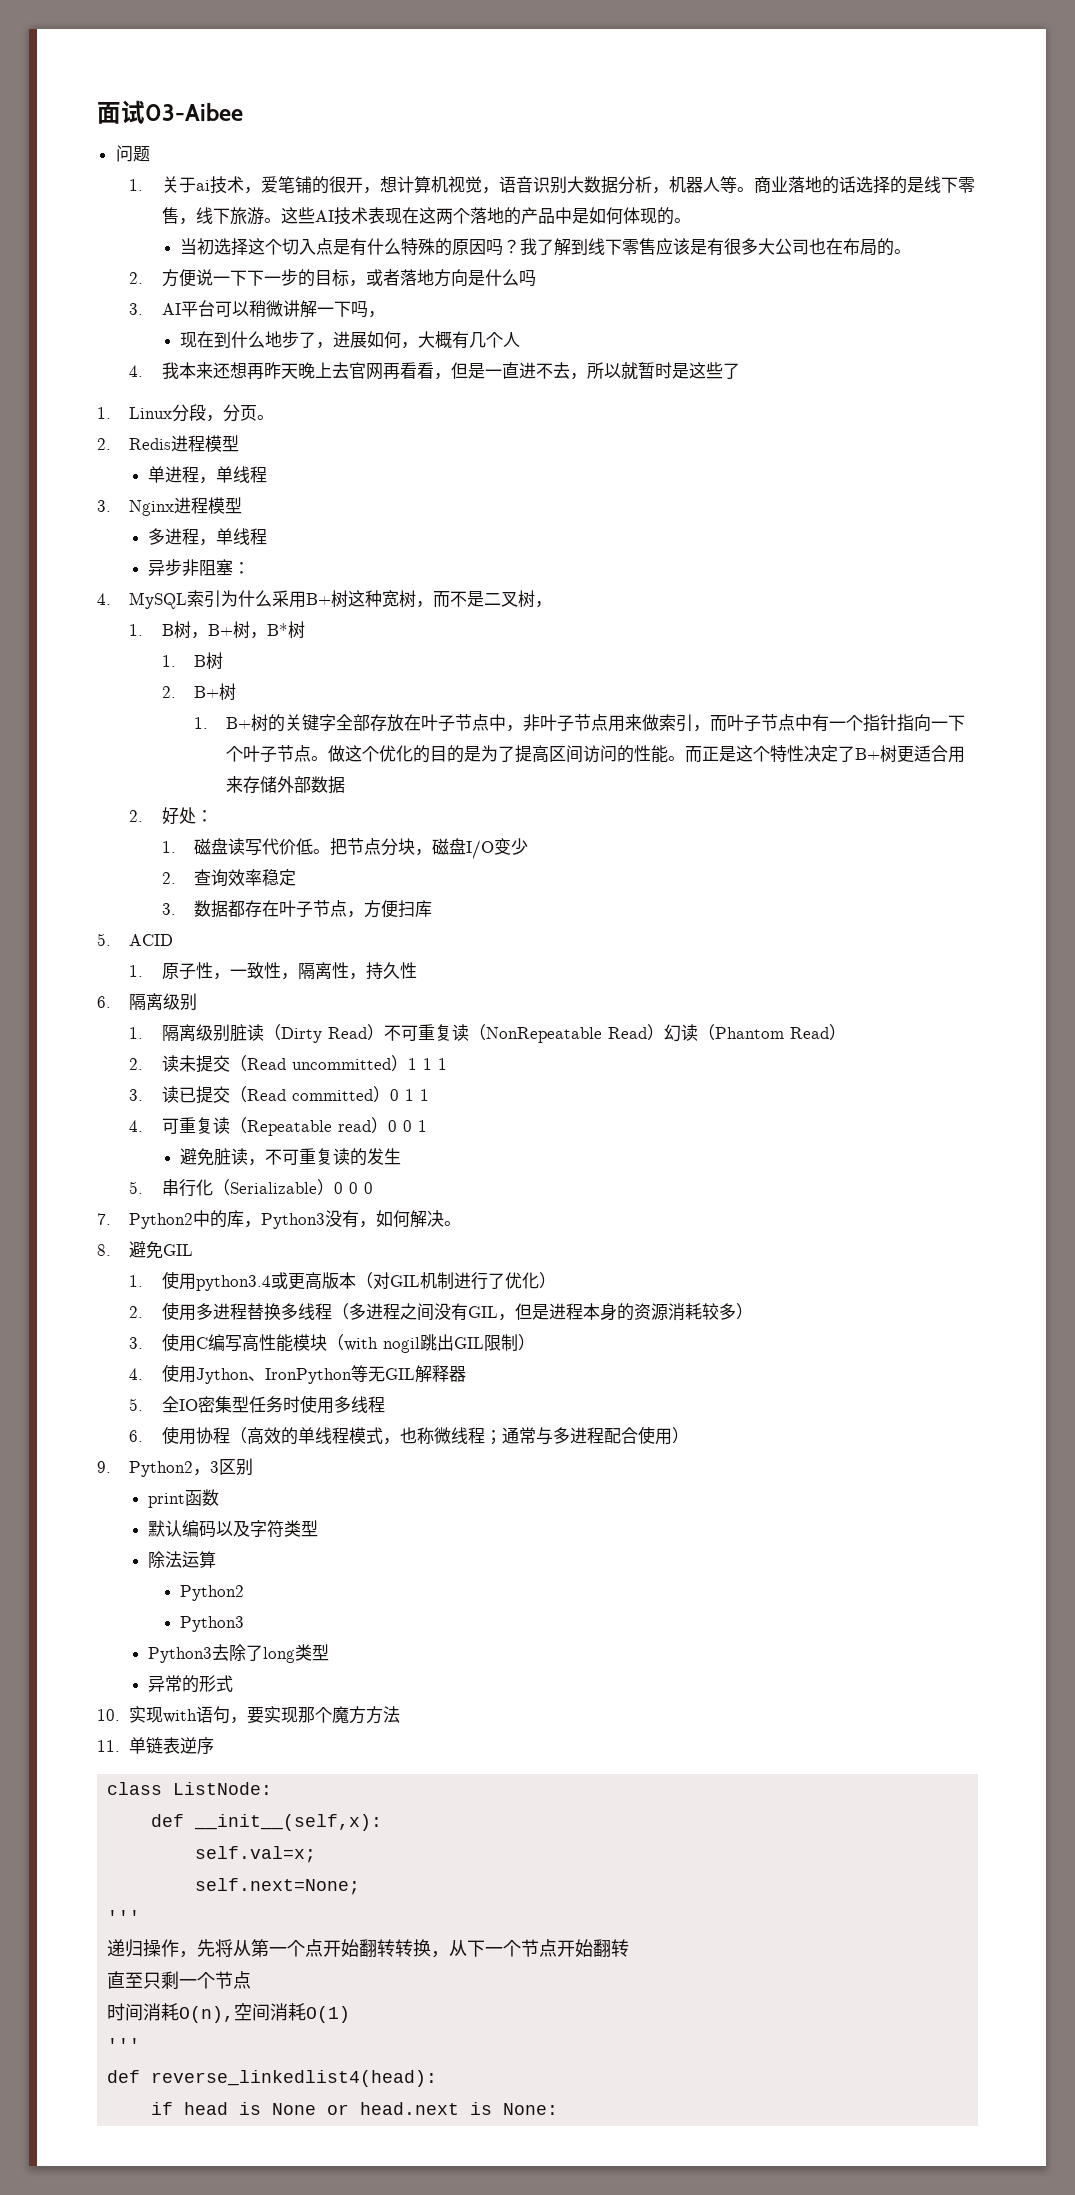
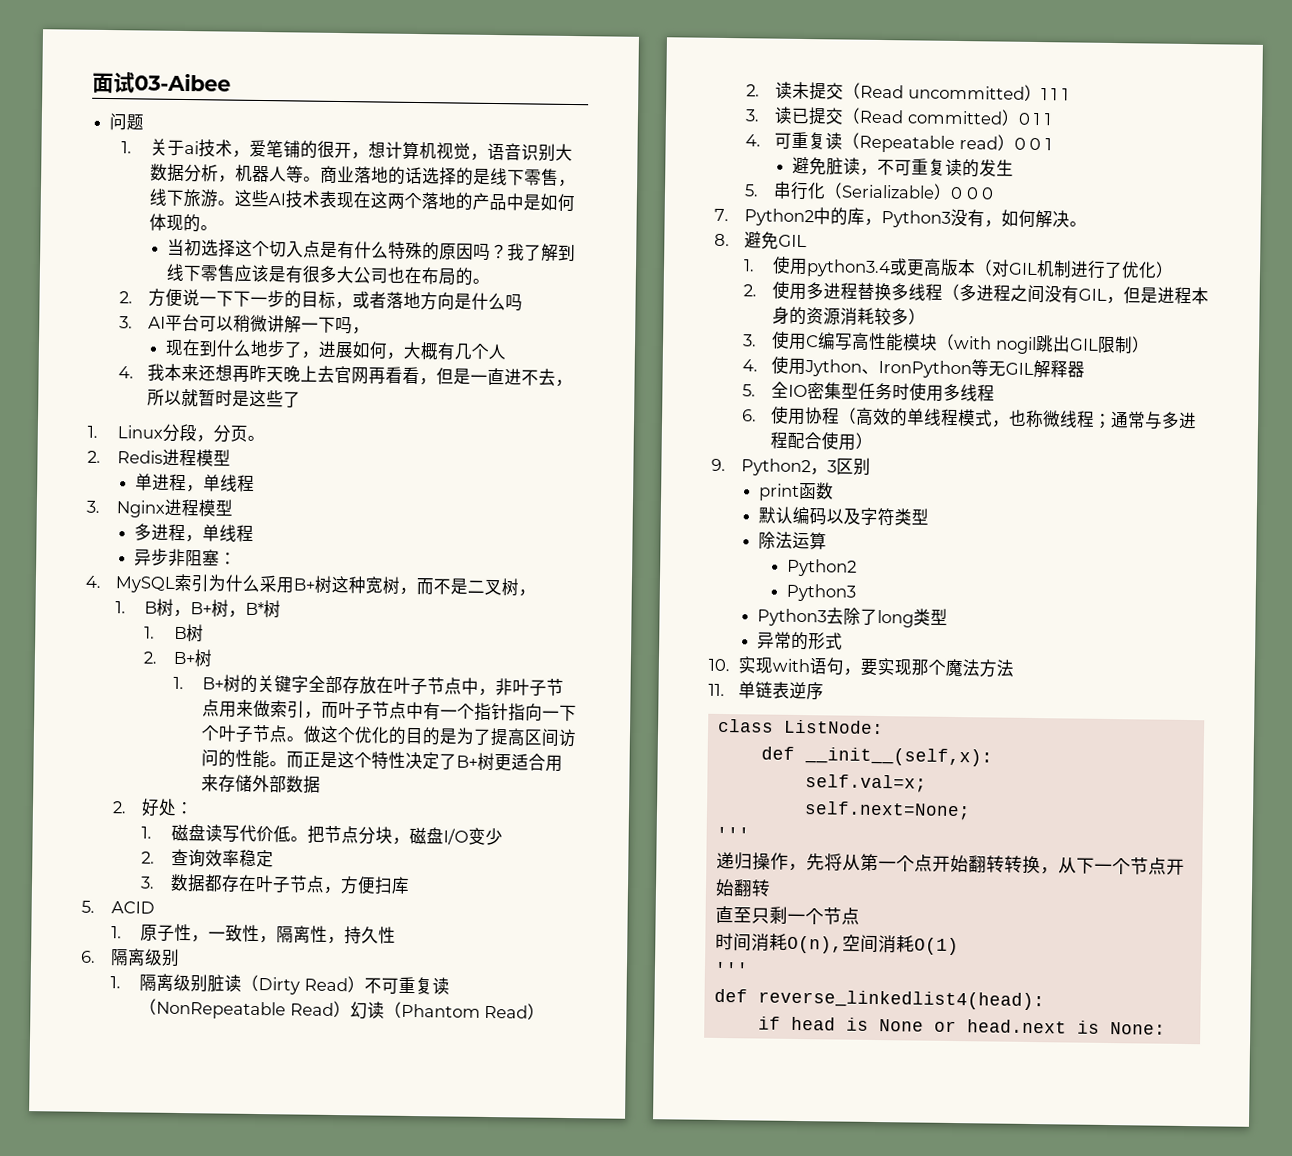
[349,1706,367,1724] 方 -> [961,659,980,677] 法

